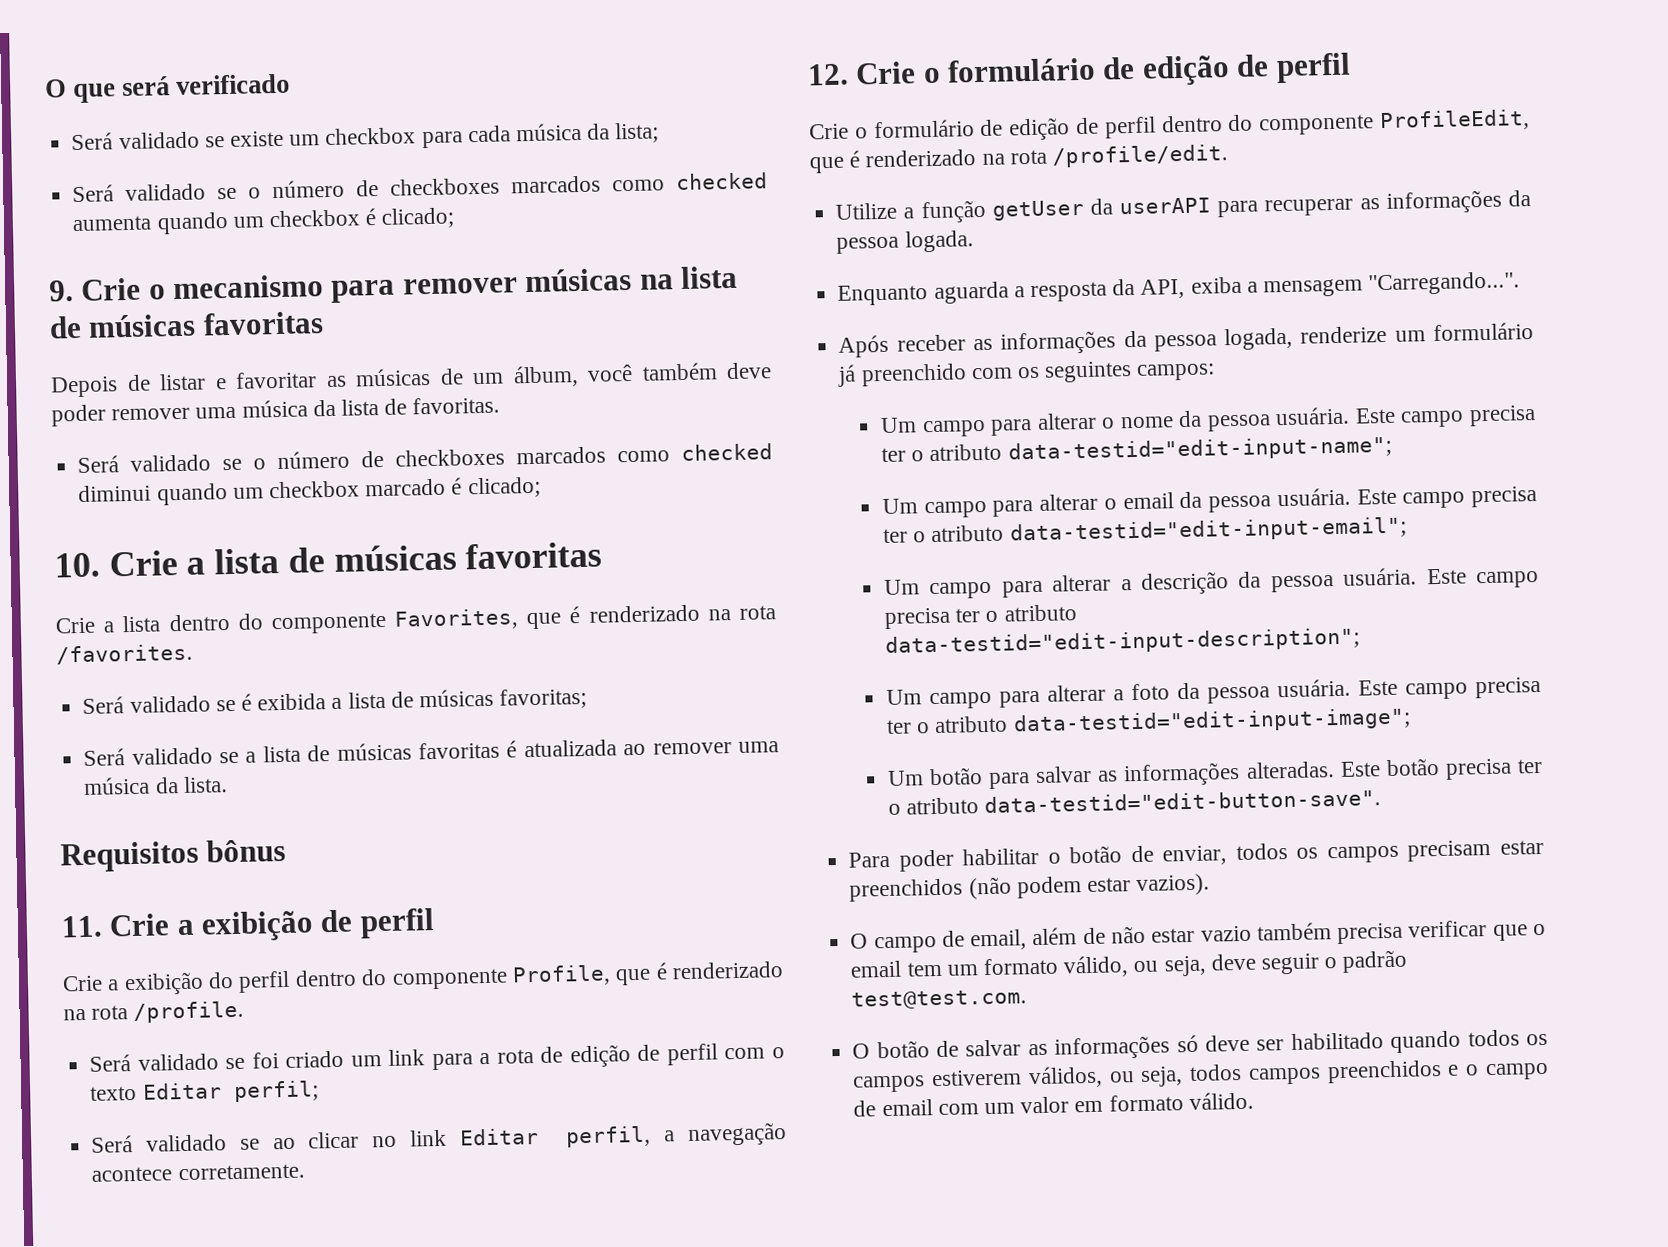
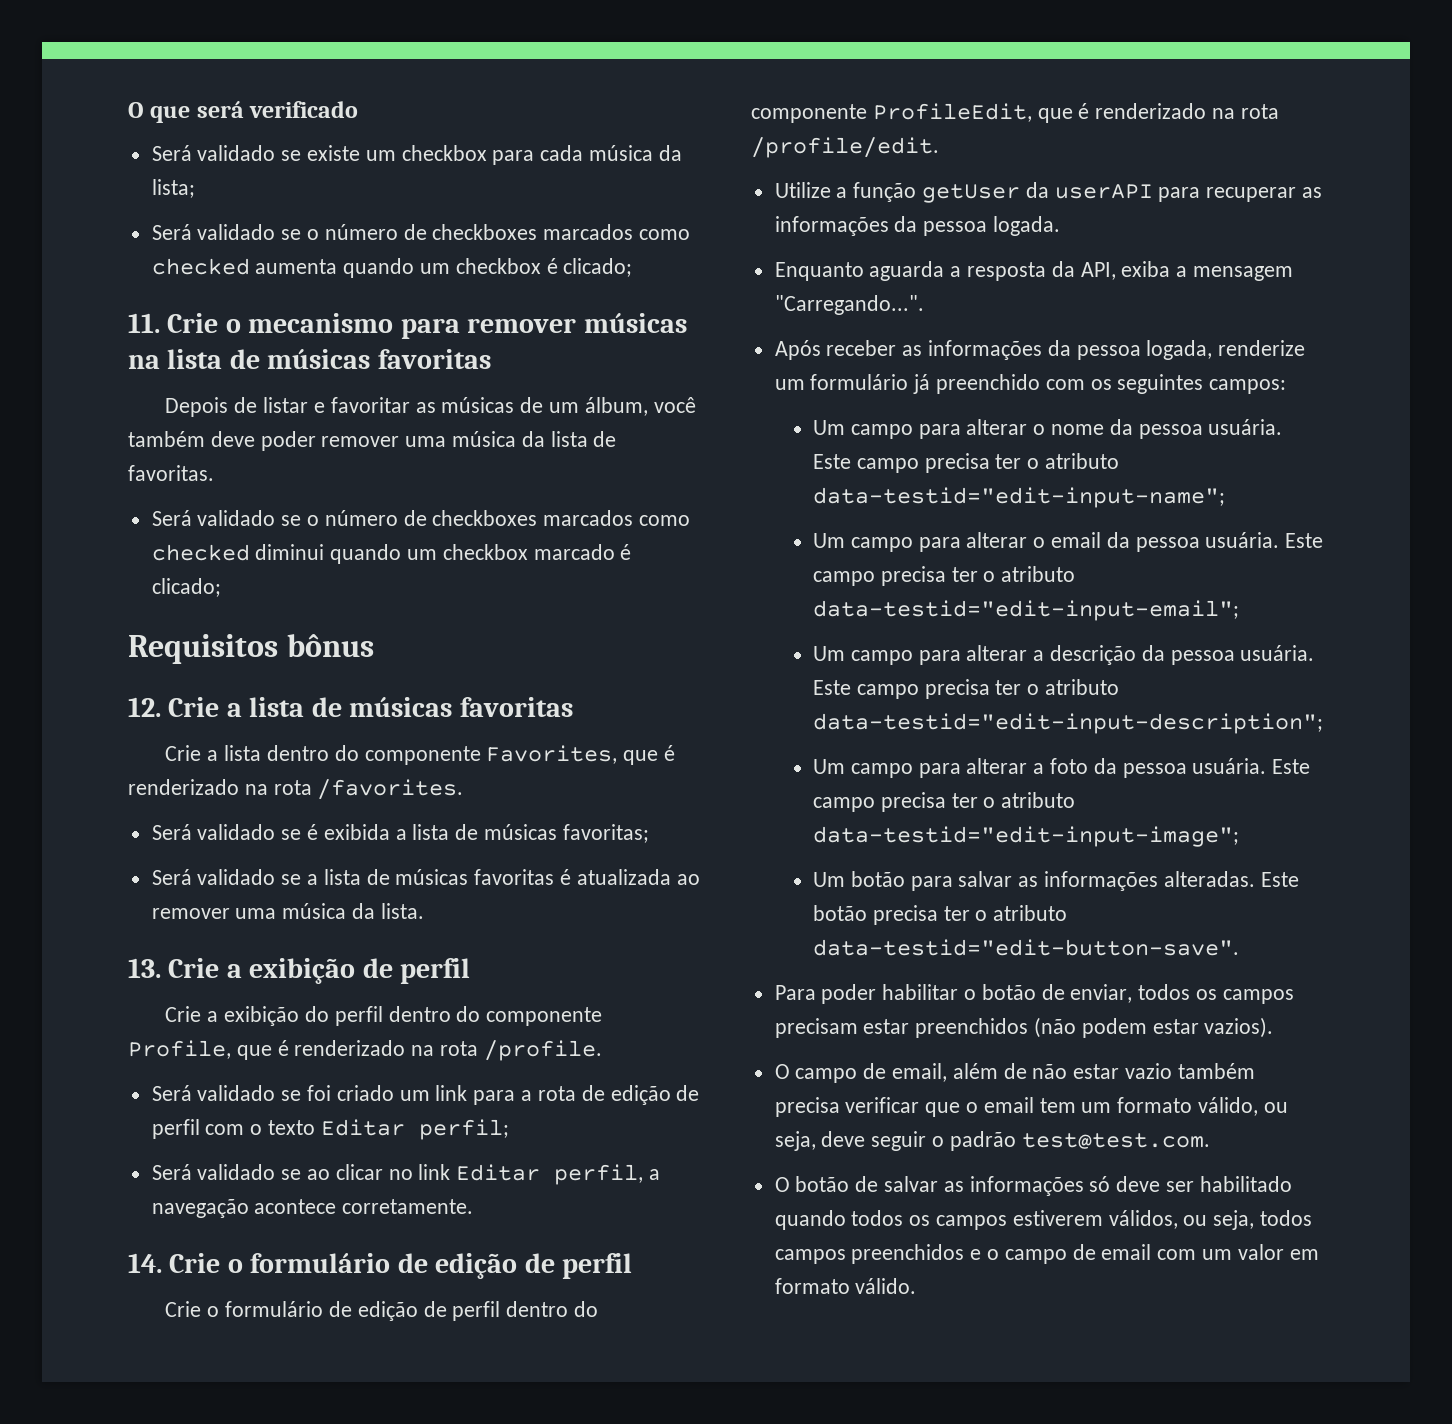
[49,280,74,302] 9. -> [128,313,160,333] 11.
[54,552,100,578] 10. -> [128,634,374,664] [128,697,161,717] Requisitos bônus // 12.
[60,838,287,873] [61,915,103,938] Requisitos bônus // 11. -> [128,958,161,978] 13.
[807,63,849,86] 12. -> [128,1253,162,1273] 14.

